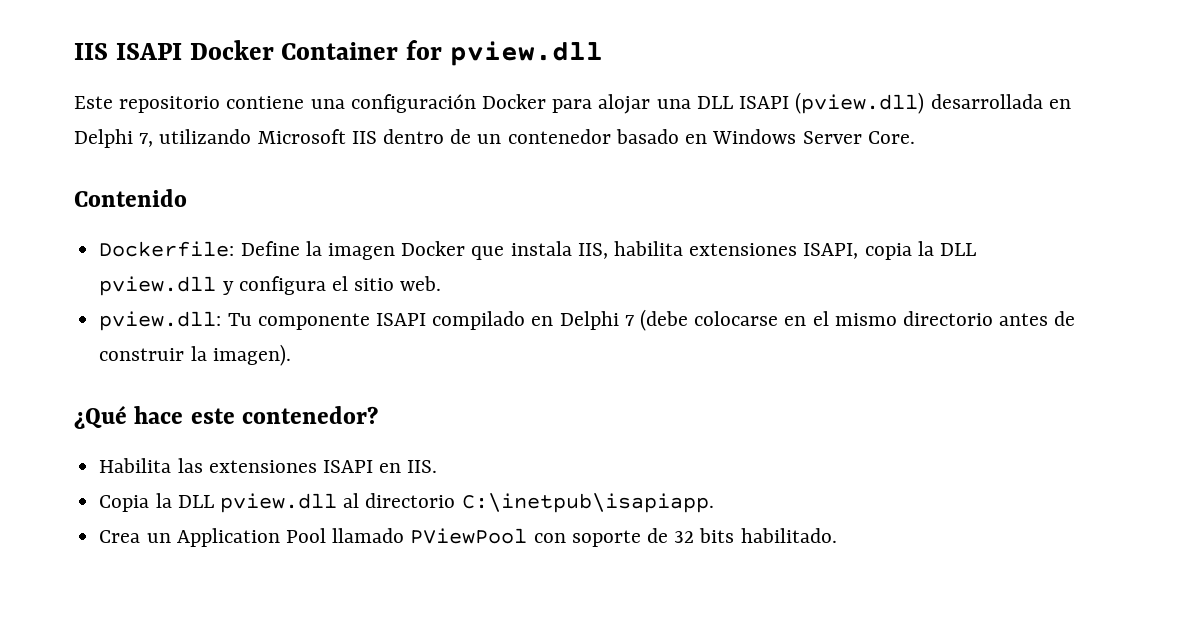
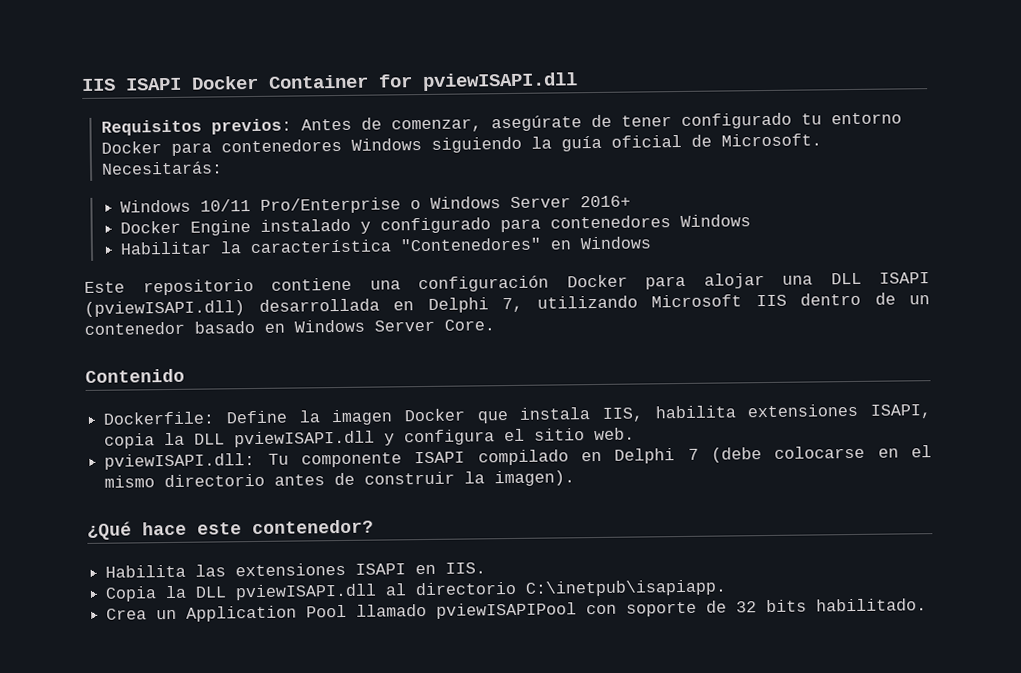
[450,41,604,66] pview.dll -> [422,72,578,92] [100,112,902,136] [100,133,822,156] [100,161,223,175] [119,195,631,214] [119,214,751,236] [119,236,651,255] pviewISAPI.dll // Requisitos previos: Antes de comenzar, asegúrate de tener configurado tu entorno Docker para contenedores Windows siguiendo la guía oficial de Microsoft. Necesitarás: // Windows 10/11 Pro/Enterprise o Windows Server 2016+ // Docker Engine instalado y configurado para contenedores Windows // Habilitar la característica "Contenedores" en Windows
[795,92,925,114] (pview.dll) -> [84,300,245,317] (pviewISAPI.dll)
[99,276,217,296] pview.dll -> [234,430,376,448] pviewISAPI.dll
[99,311,222,331] pview.dll: -> [104,452,256,470] pviewISAPI.dll:
[219,493,337,513] pview.dll -> [235,583,378,601] pviewISAPI.dll
[410,528,528,544] PViewPool -> [436,602,578,619] pviewISAPIPool

